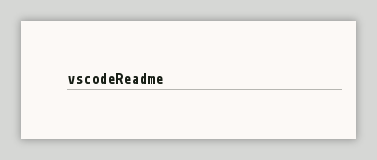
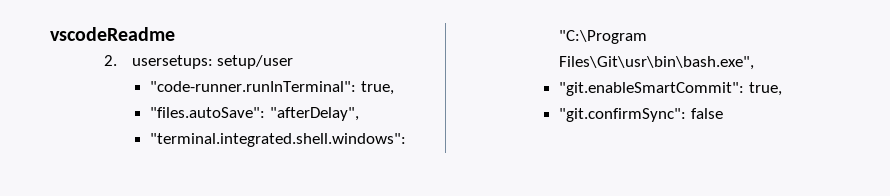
(163, 78) none -> [104,55,294,69] [150,81,394,95] [150,107,359,121] [150,133,407,147] [559,30,648,44] [559,56,755,70] [559,82,782,96] [559,108,723,122] // 2. usersetups: setup/user // "code-runner.runInTerminal": true, // "files.autoSave": "afterDelay", // "terminal.integrated.shell.windows": "C:\Program Files\Git\usr\bin\bash.exe", // "git.enableSmartCommit": true, // "git.confirmSync": false

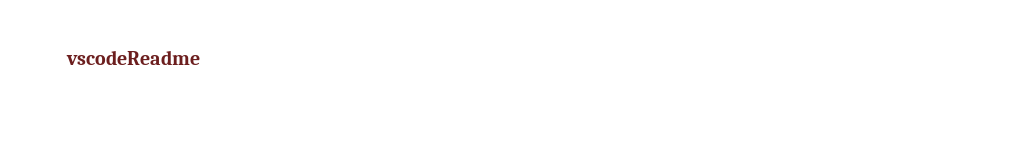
[104,55,294,69] [150,81,394,95] [150,107,359,121] [150,133,407,147] [559,30,648,44] [559,56,755,70] [559,82,782,96] [559,108,723,122] // 2. usersetups: setup/user // "code-runner.runInTerminal": true, // "files.autoSave": "afterDelay", // "terminal.integrated.shell.windows": "C:\Program Files\Git\usr\bin\bash.exe", // "git.enableSmartCommit": true, // "git.confirmSync": false -> (200, 57) none

